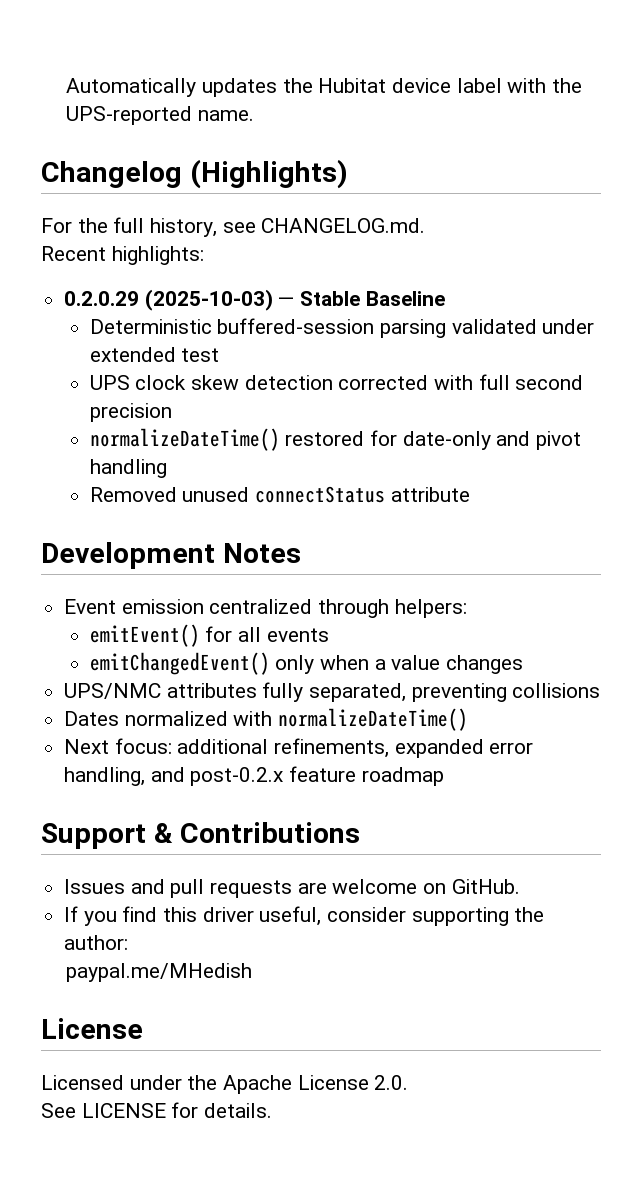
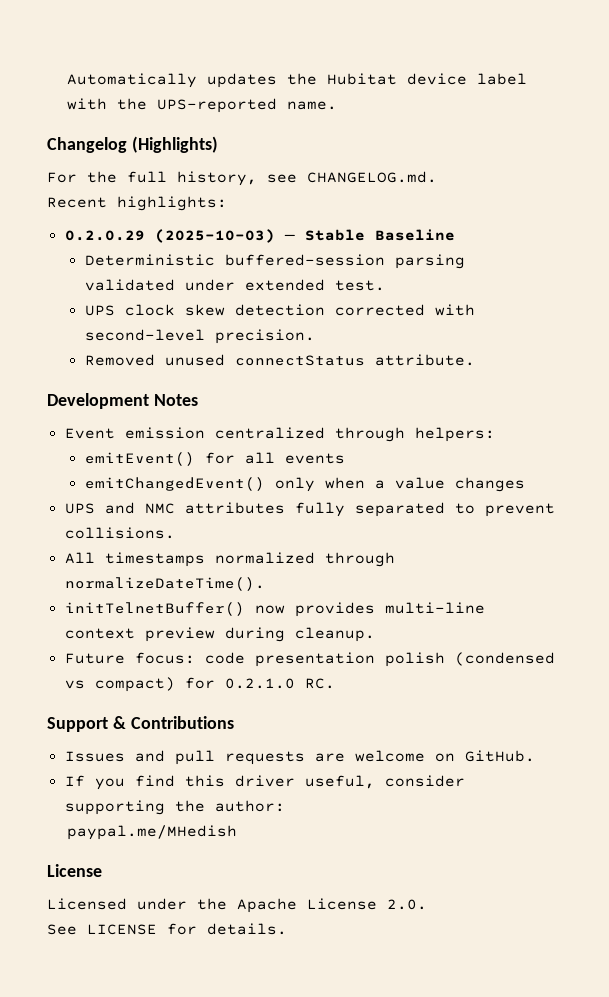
[181,348,220,362] test -> [334,280,385,291] test.
[478,374,584,390] [89,403,172,422] [89,428,581,451] [89,459,167,478] full second precision // normalizeDateTime() restored for date-only and pivot handling -> [84,329,315,344] second-level precision.
[390,487,470,502] attribute -> [374,354,475,366] attribute.
[64,682,601,702] [64,708,469,731] [64,738,534,758] [64,766,444,786] UPS/NMC attributes fully separated, preventing collisions // Dates normalized with normalizeDateTime() // Next focus: additional refinements, expanded error handling, and post-0.2.x feature roadmap -> [64,502,555,517] [64,527,175,539] [64,552,395,567] [64,577,265,591] [64,602,485,617] [64,627,375,642] [64,652,555,667] [64,677,335,692] UPS and NMC attributes fully separated to prevent collisions. // All timestamps normalized through normalizeDateTime(). // initTelnetBuffer() now provides multi-line context preview during cleanup. // Future focus: code presentation polish (condensed vs compact) for 0.2.1.0 RC.

